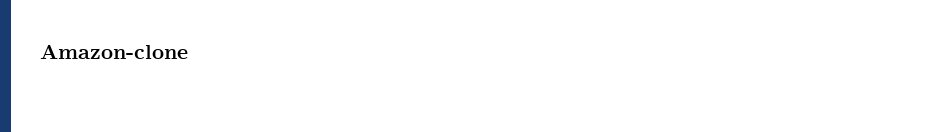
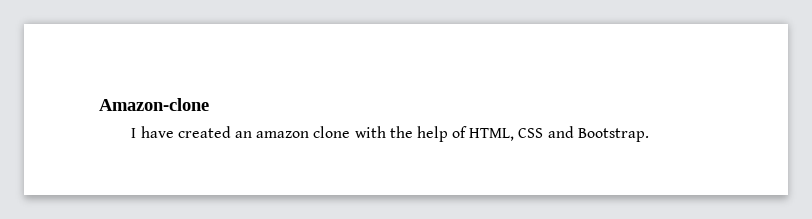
(188, 51) none -> [131,126,649,142] // I have created an amazon clone with the help of HTML, CSS and Bootstrap.

